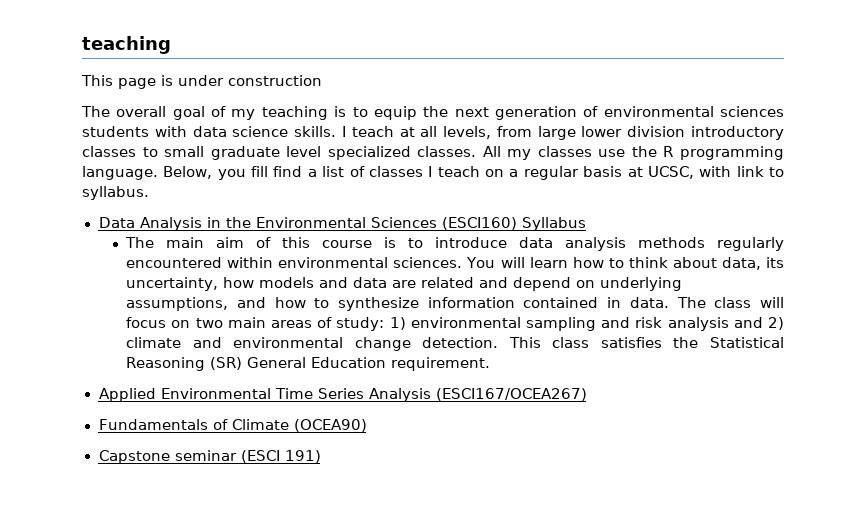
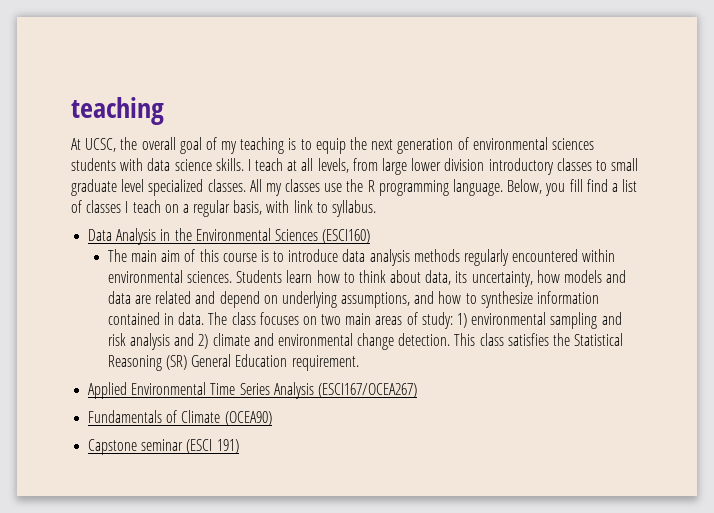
[81,75,322,89] [81,106,110,117] This page is under construction // The -> [71,137,138,152] At UCSC, the
[583,166,694,179] basis at UCSC, -> [233,200,263,215] basis,
[521,217,586,231] Syllabus -> (371, 236) none
[466,257,525,268] You will -> [236,270,283,283] Students
[759,297,784,308] [126,317,167,328] will focus -> [259,312,299,325] focuses

